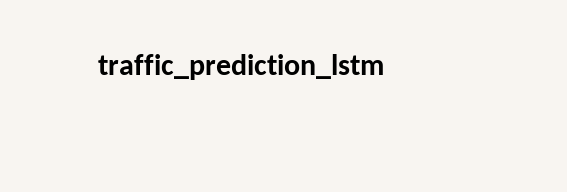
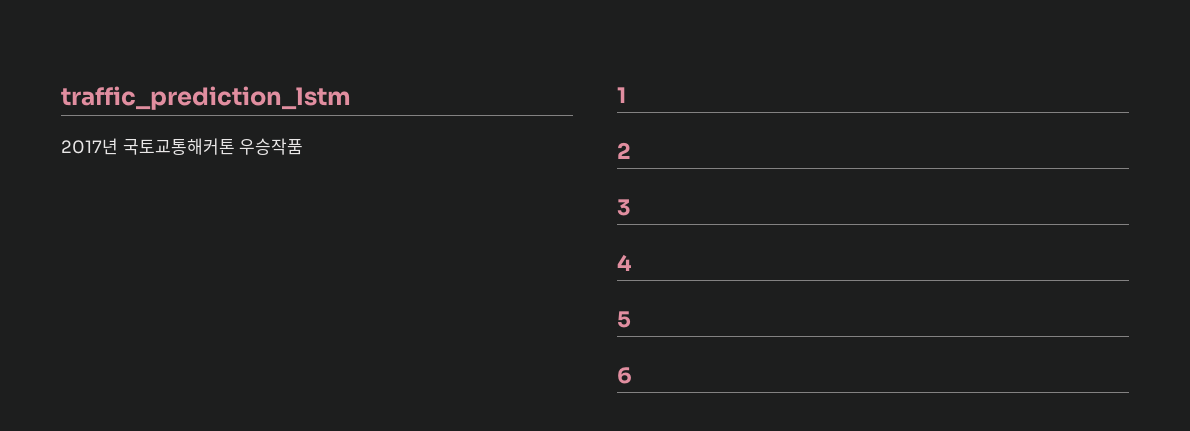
(384, 67) none -> [61,138,304,155] [617,87,626,103] [617,142,631,159] [617,199,631,216] [617,254,631,271] [617,311,631,328] [617,367,632,384] // 2017년 국토교통해커톤 우승작품 // 1 // 2 // 3 // 4 // 5 // 6

